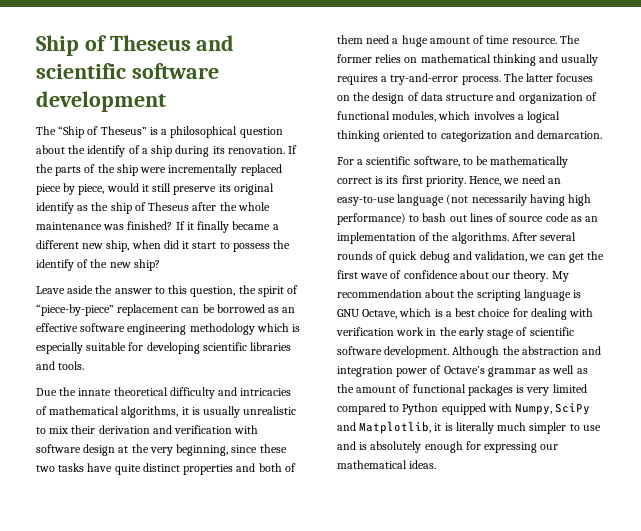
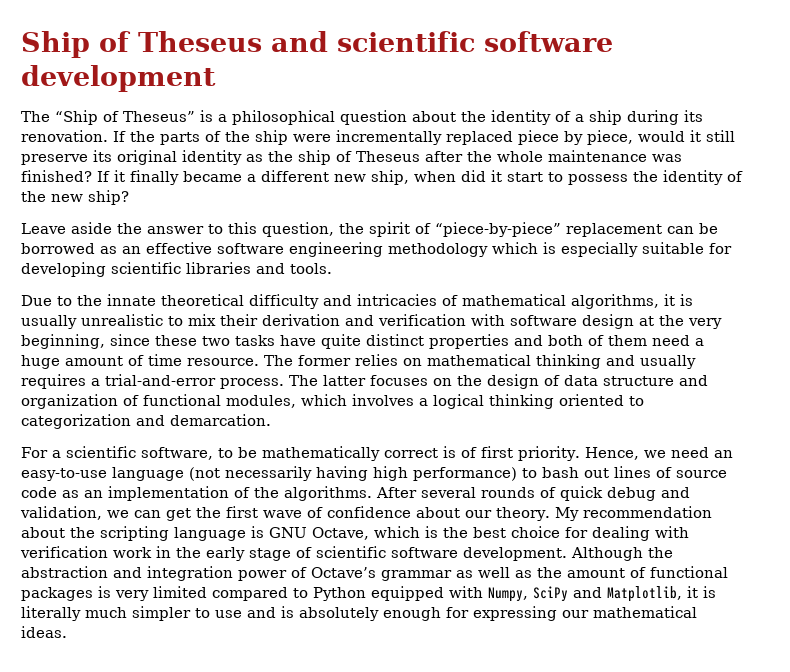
[87,145,126,157] identify -> [491,110,551,125] identity
[36,202,74,214] identify -> [182,150,242,165] identity
[36,259,74,271] identify -> [663,170,723,185] identity
(57, 392) none -> [57,296,72,306] to
[390,73,459,85] try-and-error -> [105,374,216,386] trial-and-error
[386,176,399,184] its -> [461,447,477,458] of
[445,311,452,317] a -> [443,527,468,538] the

